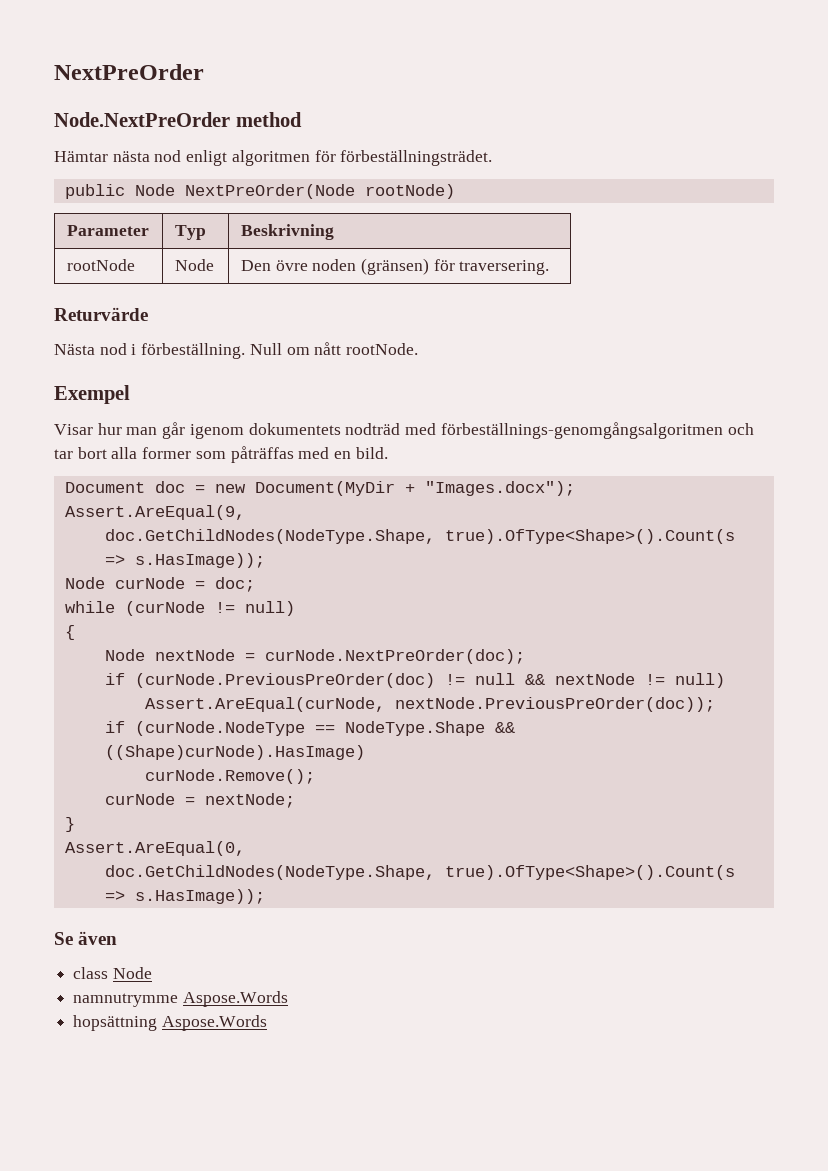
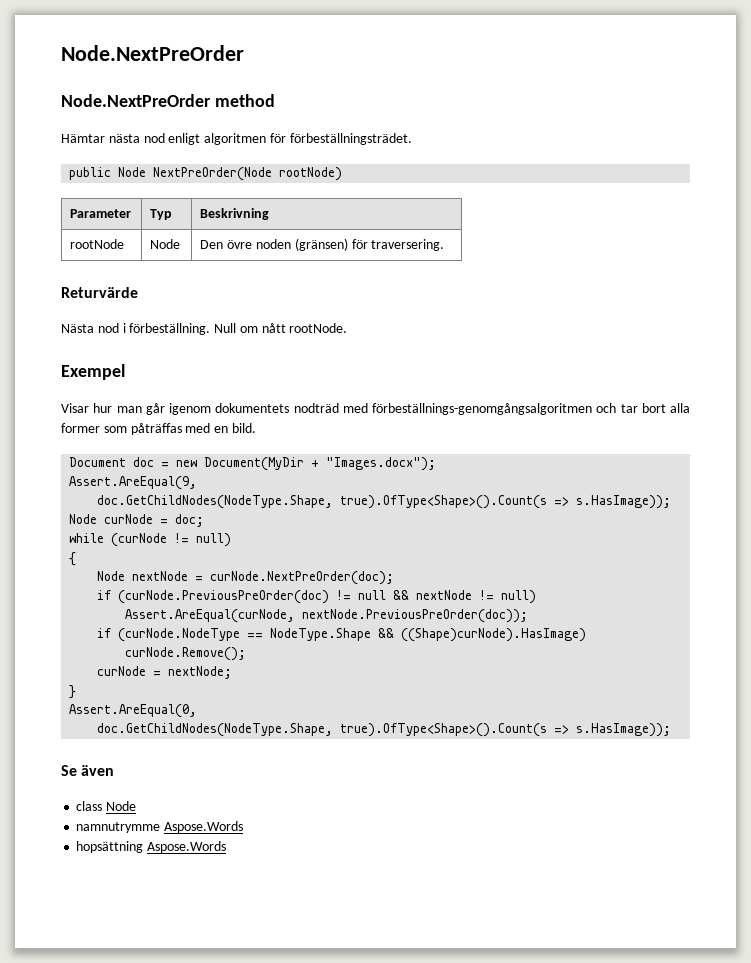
[54,64,204,80] NextPreOrder -> [61,45,244,61] Node.NextPreOrder

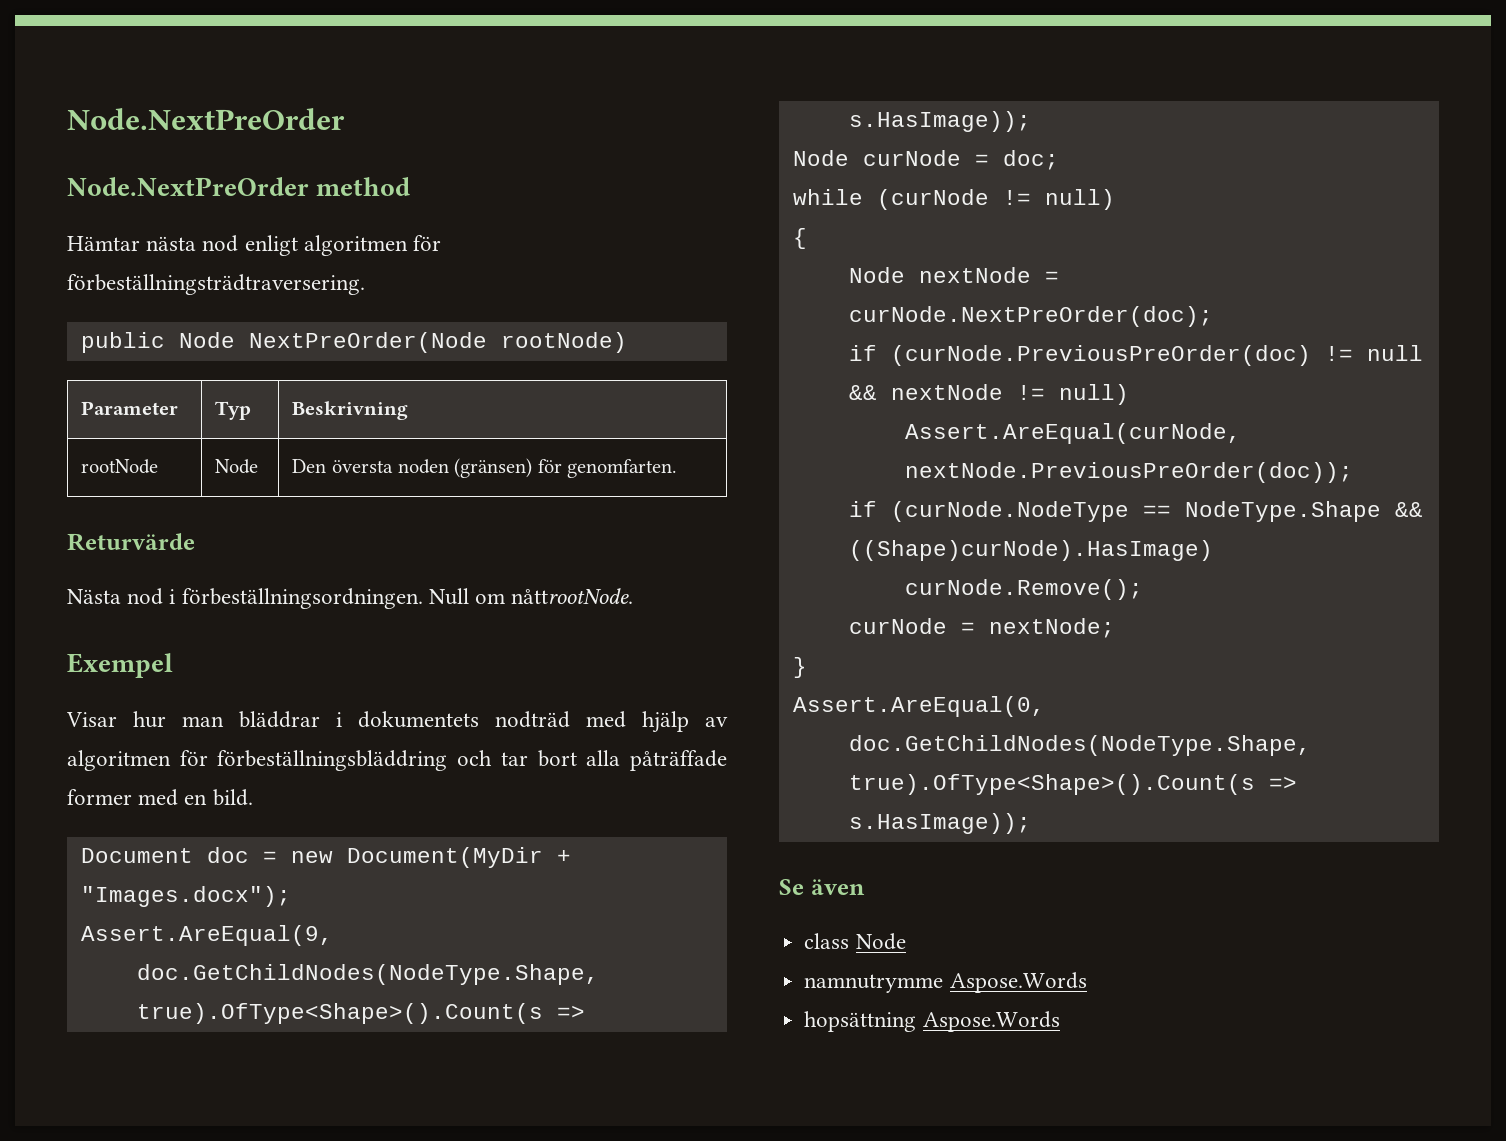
[289,133,412,145] förbeställningsträdet. -> [67,274,365,295] förbeställningsträdtraversering.
[227,240,253,249] övre -> [332,460,394,473] översta
[371,239,445,251] traversering. -> [567,459,678,478] genomfarten.
[129,323,211,335] förbeställning. -> [181,588,423,609] förbeställningsordningen.
[261,323,348,333] nått rootNode. -> [511,588,634,604] nåttrootNode.
[145,403,211,415] går igenom -> [239,711,342,728] bläddrar i
[372,403,592,415] förbeställnings-genomgångsalgoritmen -> [642,711,728,733] [67,750,448,771] hjälp av algoritmen för förbeställningsbläddring
[61,423,182,435] former som påträffas -> [630,750,727,771] [67,789,132,805] påträffade former

